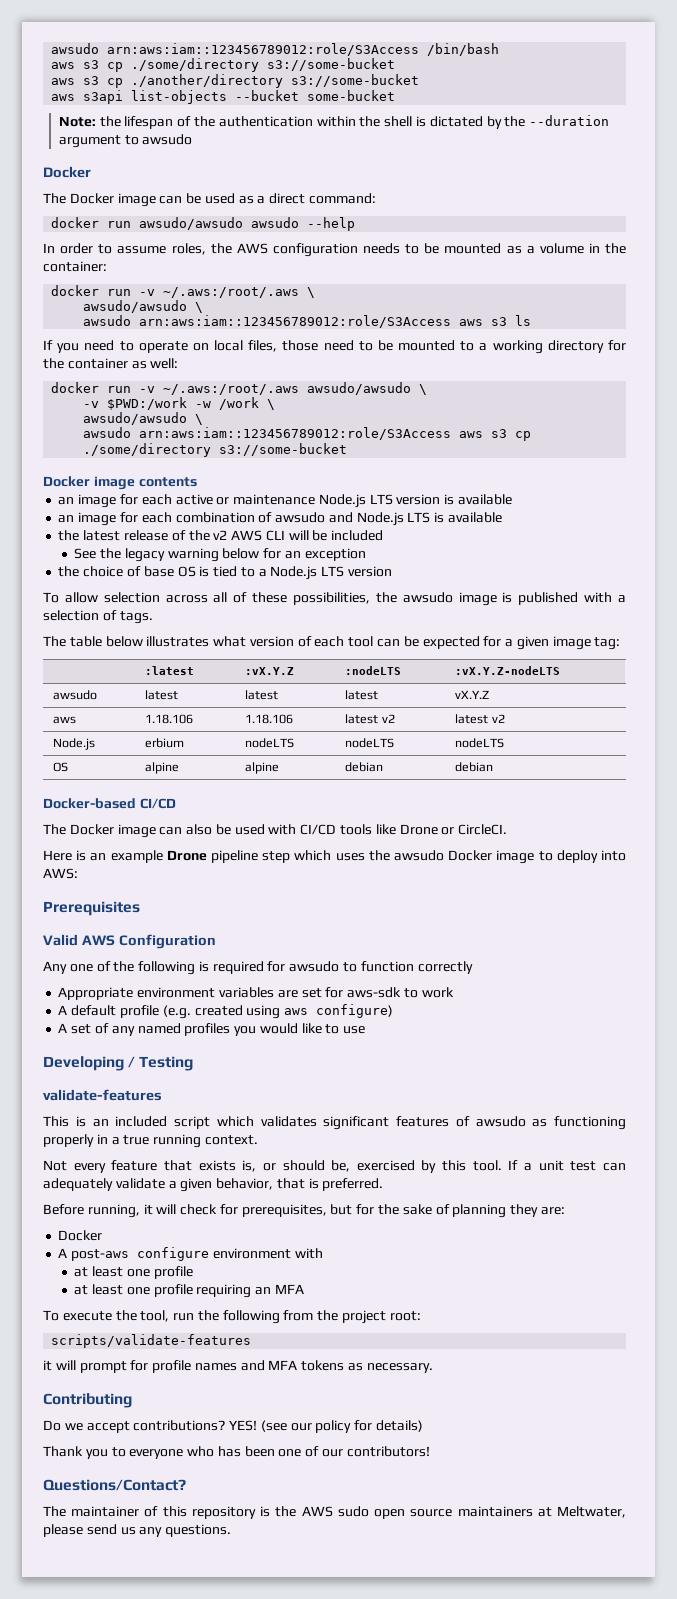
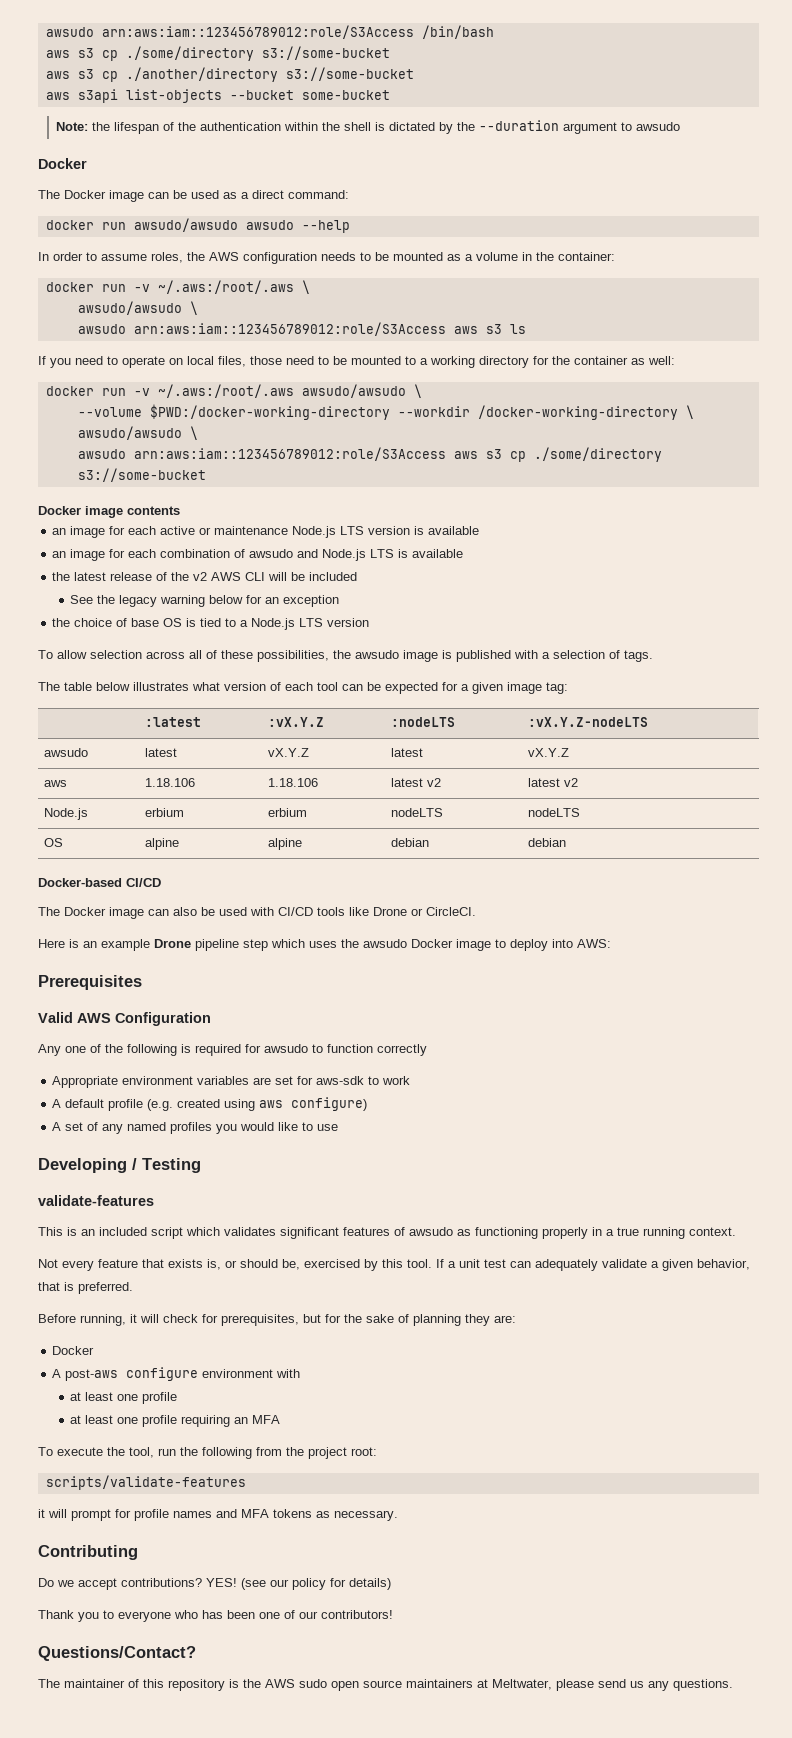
[83,397,260,410] -v $PWD:/work -w /work -> [77,404,678,420] --volume $PWD:/docker-working-directory --workdir /docker-working-directory
[245,690,279,700] latest -> [268,748,310,757] vX.Y.Z
[245,738,295,748] nodeLTS -> [268,808,308,817] erbium

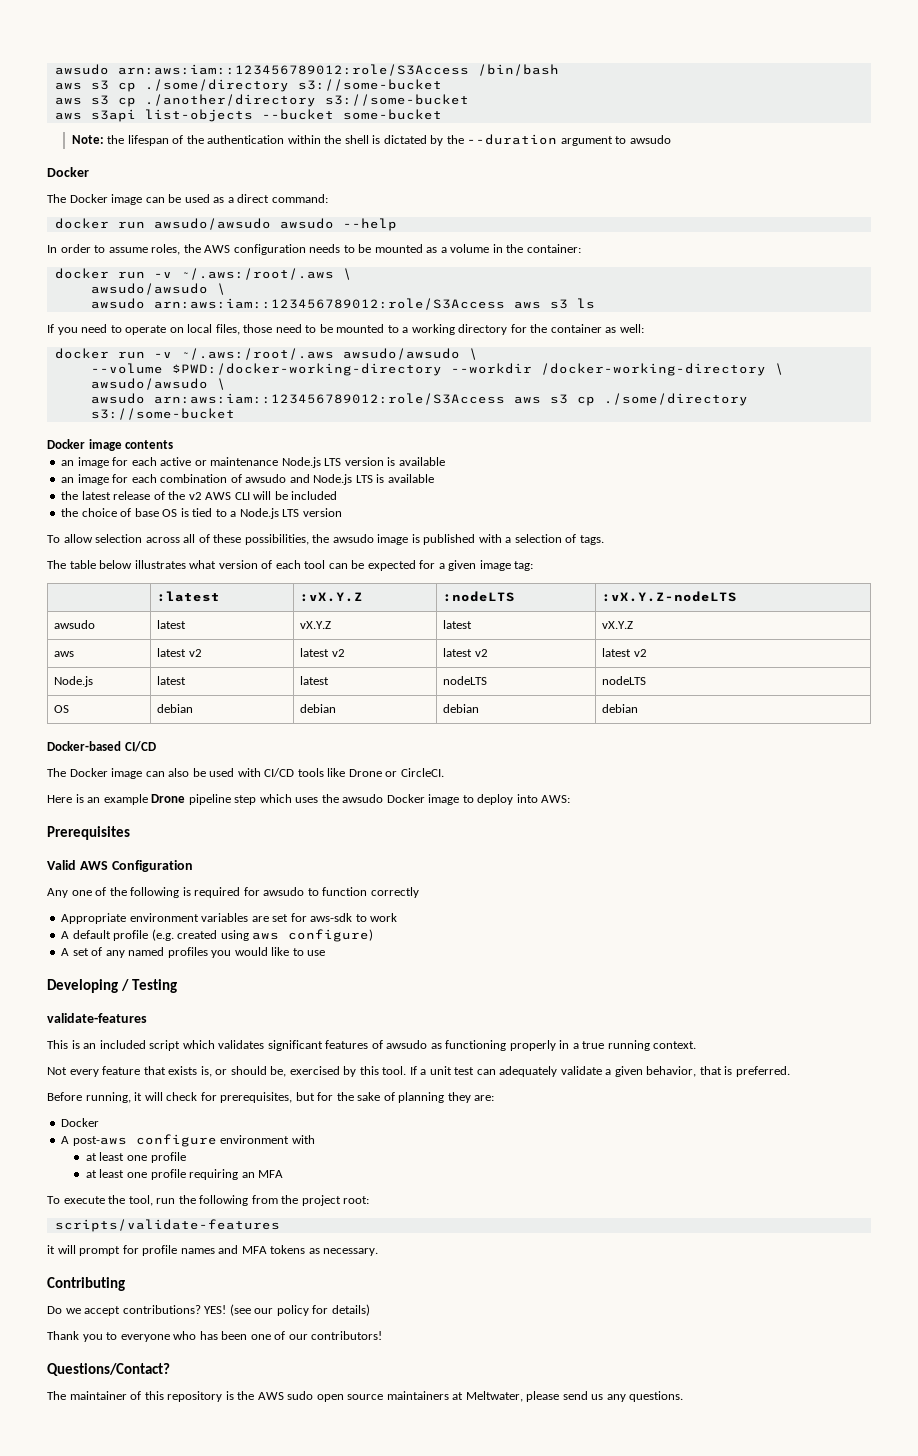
[70,595,340,607] // See the legacy warning below for an exception -> (338, 495) none
[145,778,196,787] [268,778,319,787] 1.18.106 | 1.18.106 -> [157,648,202,657] [300,648,345,657] latest v2 | latest v2
[145,808,185,817] [268,808,308,817] erbium | erbium -> [157,676,187,685] [300,676,330,685] latest | latest
[145,838,180,850] [268,838,303,850] alpine | alpine -> [157,704,194,713] [300,704,337,713] debian | debian

